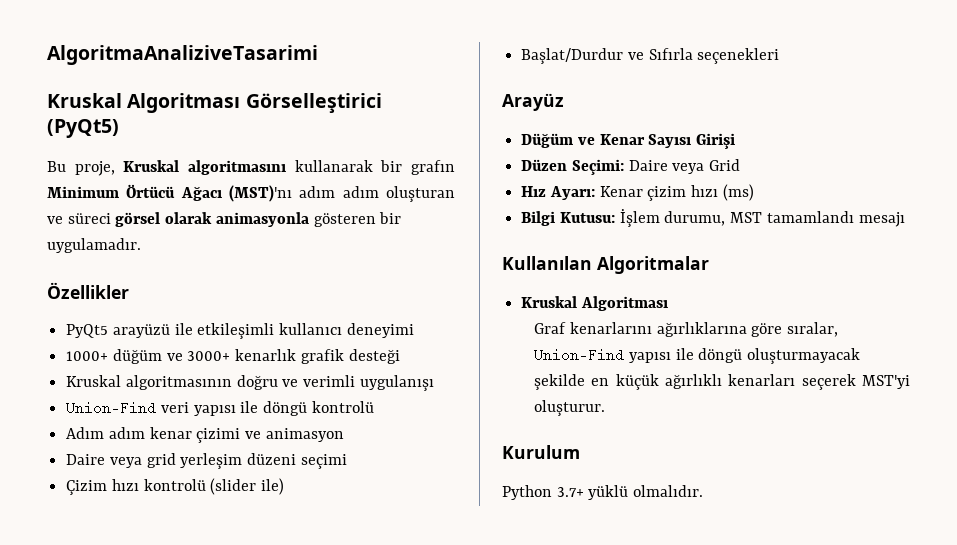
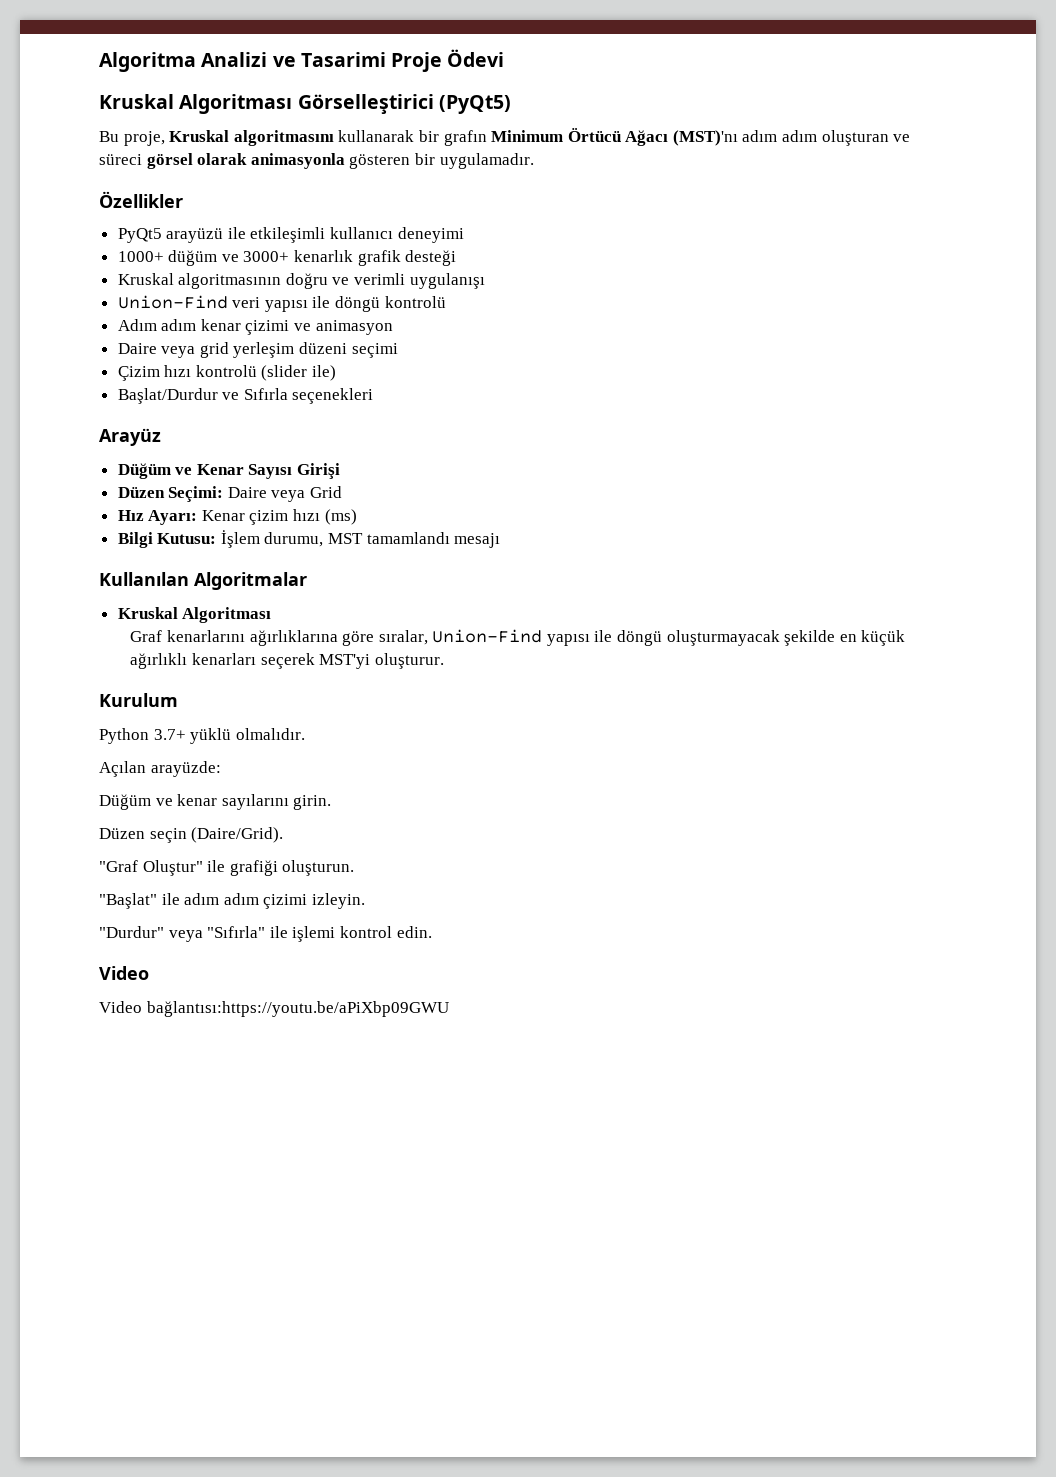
[47,45,318,65] AlgoritmaAnaliziveTasarimi -> [99,49,505,72] Algoritma Analizi ve Tasarimi Proje Ödevi
(704, 491) none -> [99,761,221,777] [99,794,332,810] [99,827,284,843] [99,860,355,876] [99,893,365,909] [99,926,432,942] [99,966,149,980] [99,1001,449,1017] // Açılan arayüzde: // Düğüm ve kenar sayılarını girin. // Düzen seçin (Daire/Grid). // "Graf Oluştur" ile grafiği oluşturun. // "Başlat" ile adım adım çizimi izleyin. // "Durdur" veya "Sıfırla" ile işlemi kontrol edin. // Video // Video bağlantısı:https://youtu.be/aPiXbp09GWU

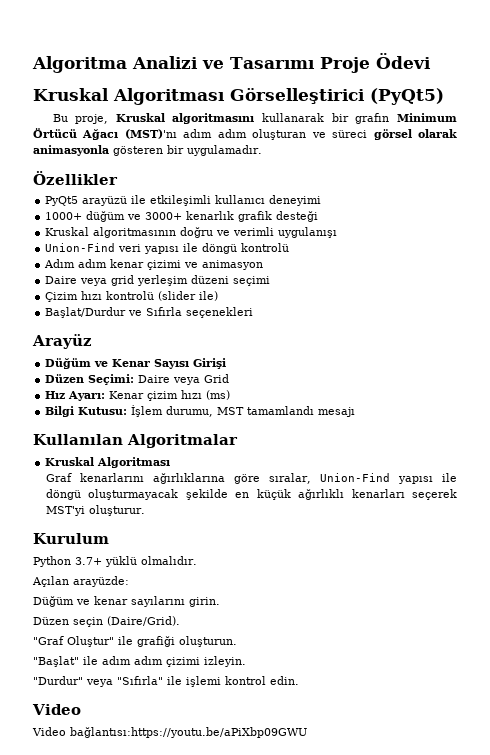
[300,52,386,67] Tasarimi -> [230,57,315,69] Tasarımı

